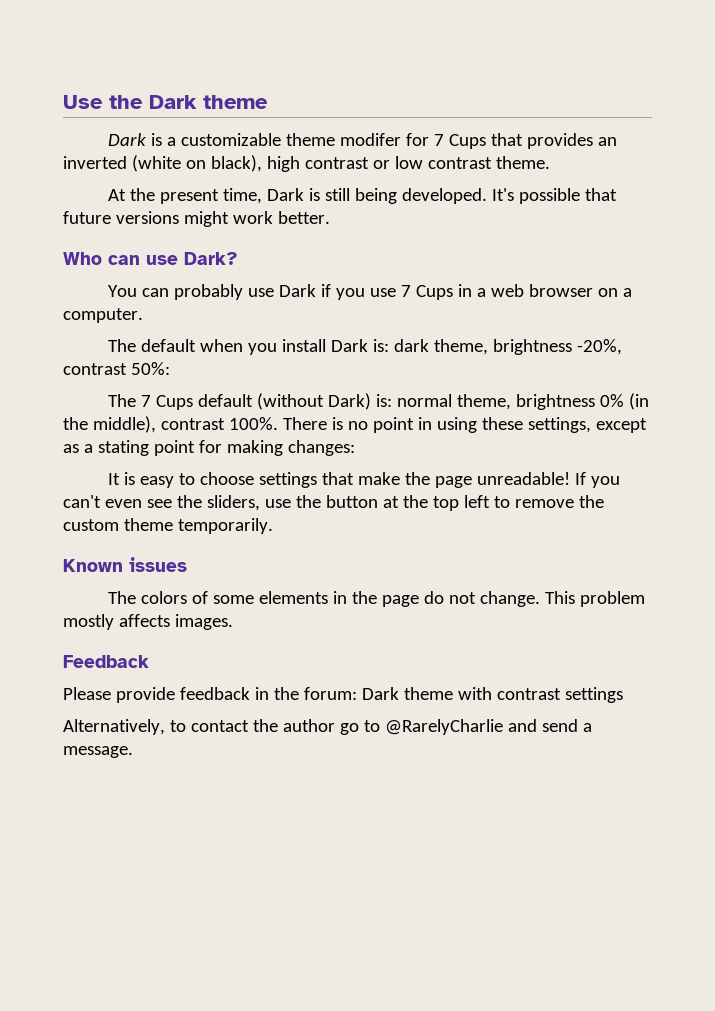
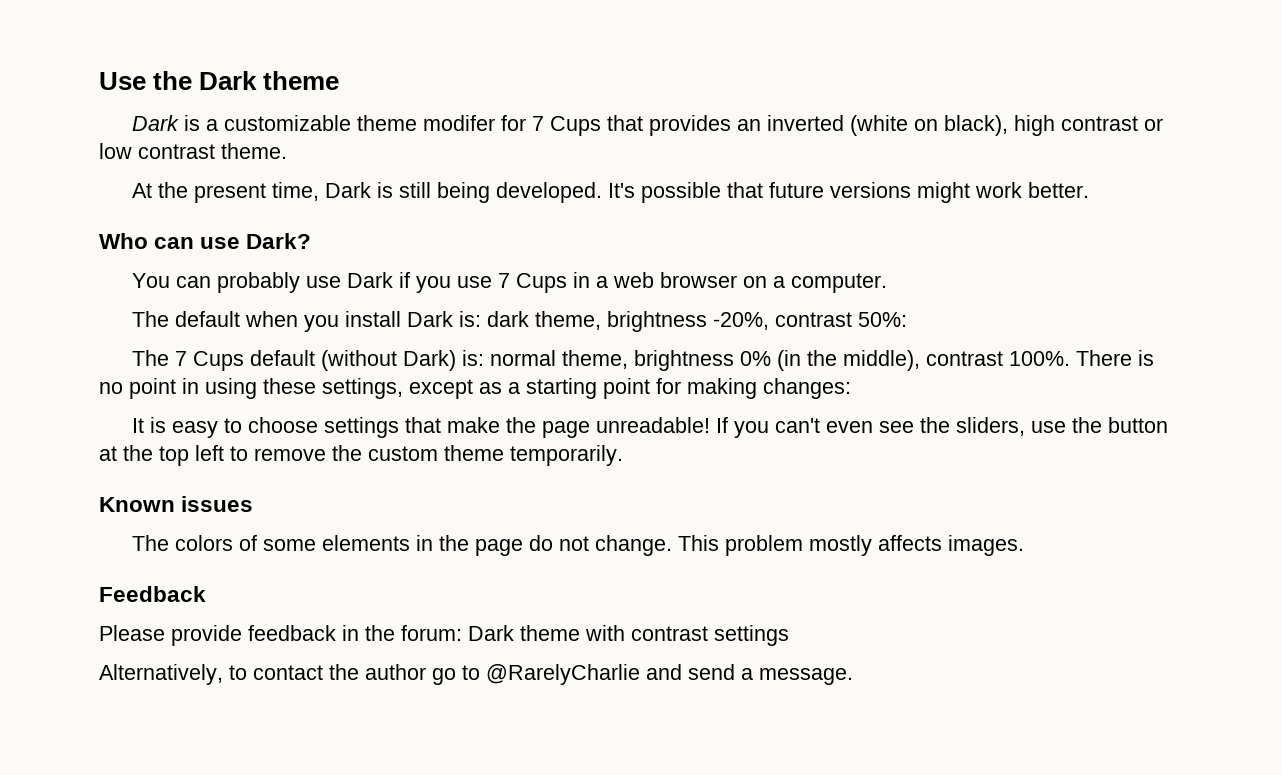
[97,440,149,456] stating -> [526,378,597,399] starting

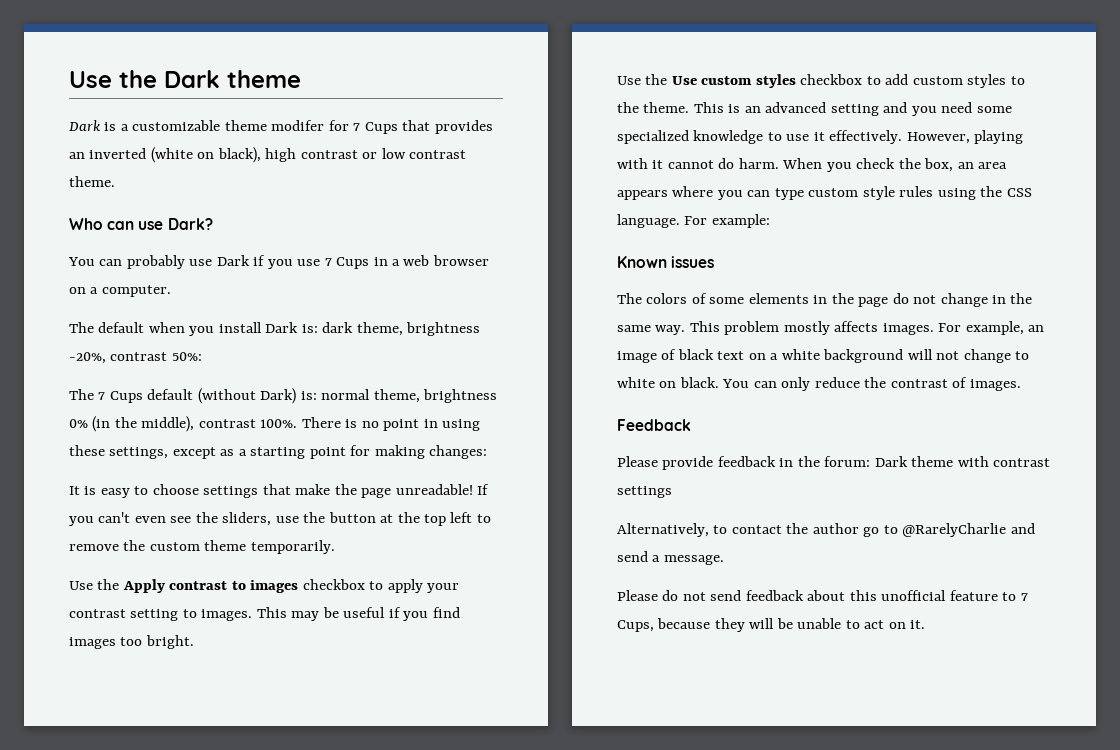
[131,182,1089,203] // At the present time, Dark is still being developed. It's possible that future versions might work better. -> (115, 181) none
(623, 455) none -> [69,579,460,593] [69,607,460,621] [69,635,194,649] [617,74,1025,88] [617,102,1012,116] [617,130,1024,144] [617,158,1008,172] [617,186,1032,200] [617,214,770,228] // Use the Apply contrast to images checkbox to apply your contrast setting to images. This may be useful if you find images too bright. // Use the Use custom styles checkbox to add custom styles to the theme. This is an advanced setting and you need some specialized knowledge to use it effectively. However, playing with it cannot do harm. When you check the box, an area appears where you can type custom style rules using the CSS language. For example:
[594,535,672,556] change. -> [940,293,1033,307] [617,325,686,335] change in the same way.
(1024, 545) none -> [938,321,1045,335] [617,349,1030,363] [617,377,1021,391] For example, an image of black text on a white background will not change to white on black. You can only reduce the contrast of images.
(853, 676) none -> [617,590,1028,601] [617,618,926,632] // Please do not send feedback about this unofficial feature to 7 Cups, because they will be unable to act on it.

